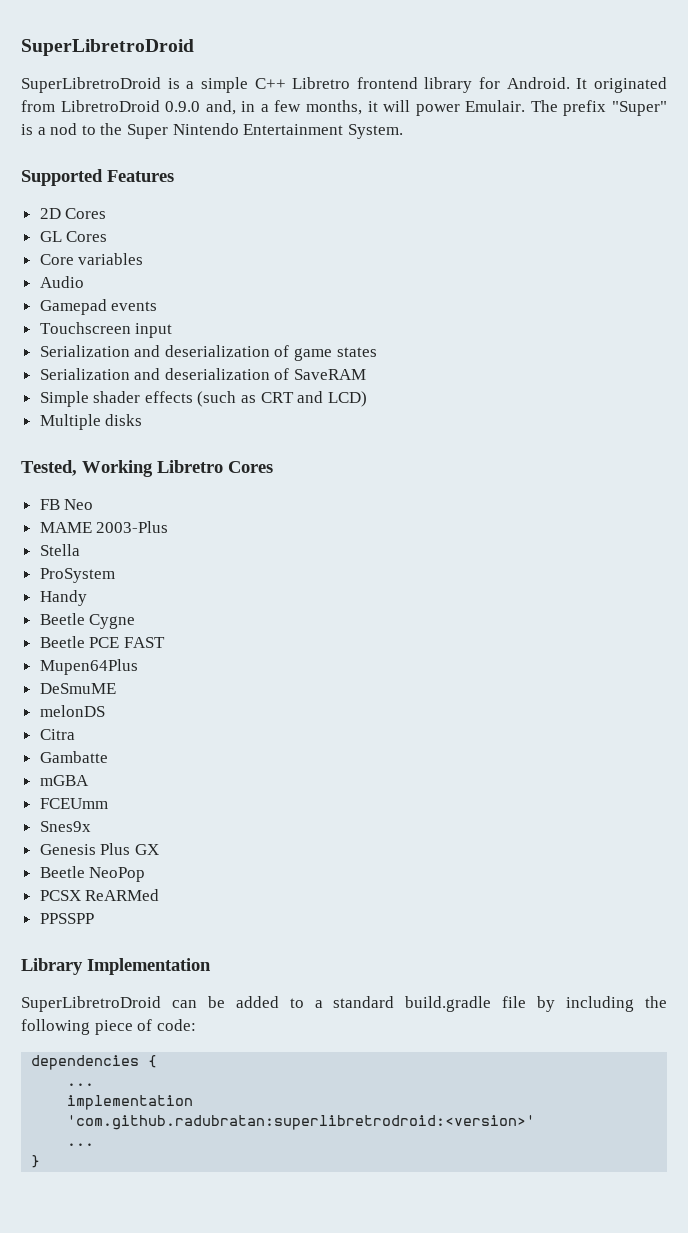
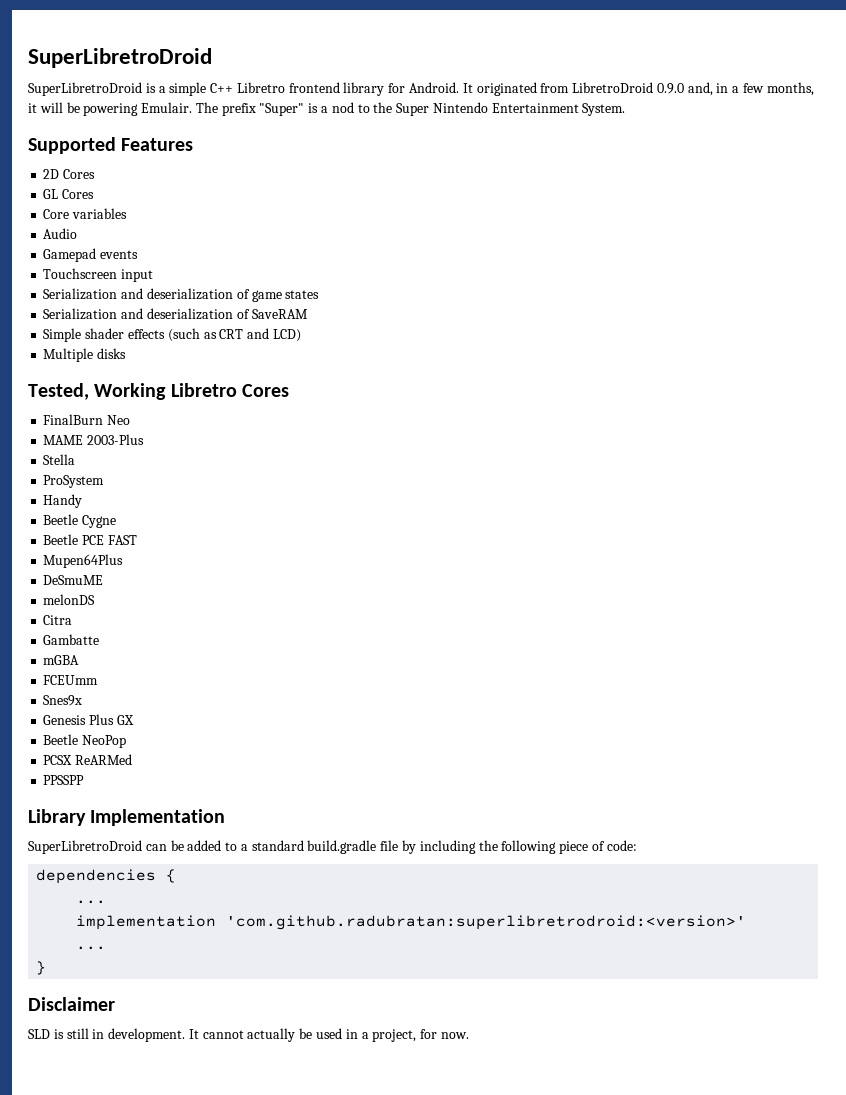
[415,104,460,116] power -> [66,102,139,116] be powering
[39,499,60,510] FB -> [43,414,104,425] FinalBurn
(41, 1161) none -> [28,997,115,1011] [28,1028,469,1042] // Disclaimer // SLD is still in development. It cannot actually be used in a project, for now.

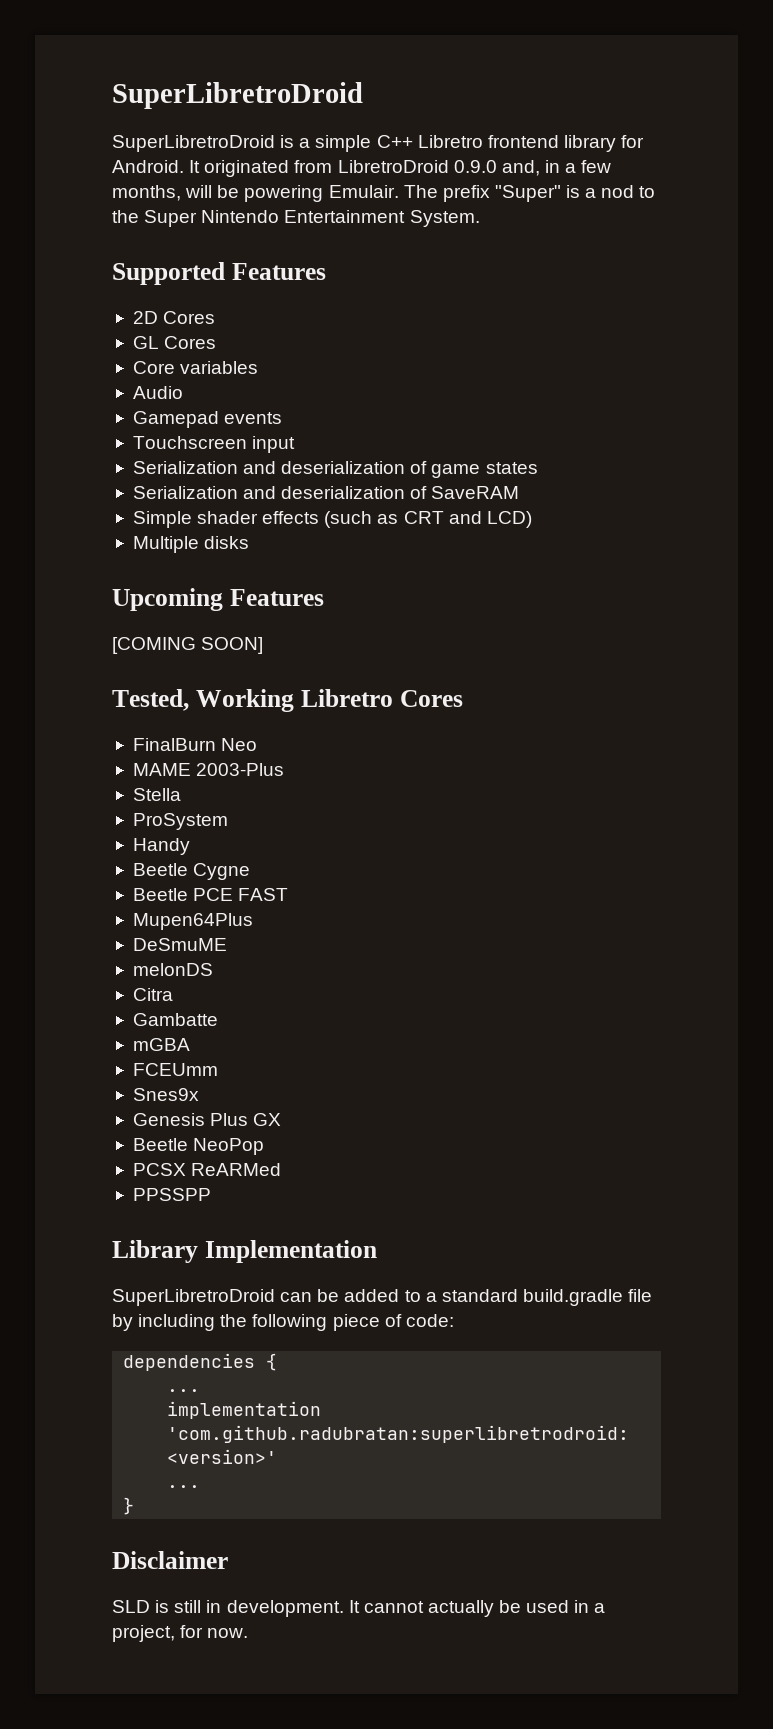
[28,103,37,113] it -> (181, 193) none
(127, 353) none -> [112,588,324,611] [112,637,264,654] // Upcoming Features // [COMING SOON]

